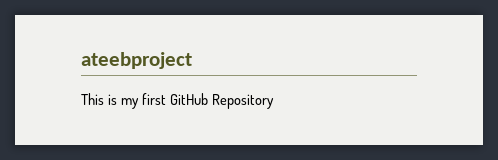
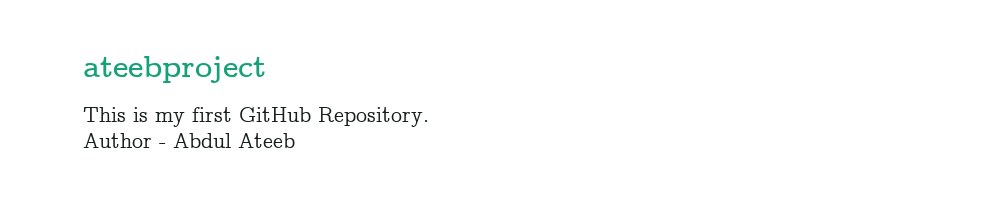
[211,94,274,109] Repository -> [318,107,429,127] [83,133,295,148] Repository. // Author - Abdul Ateeb

